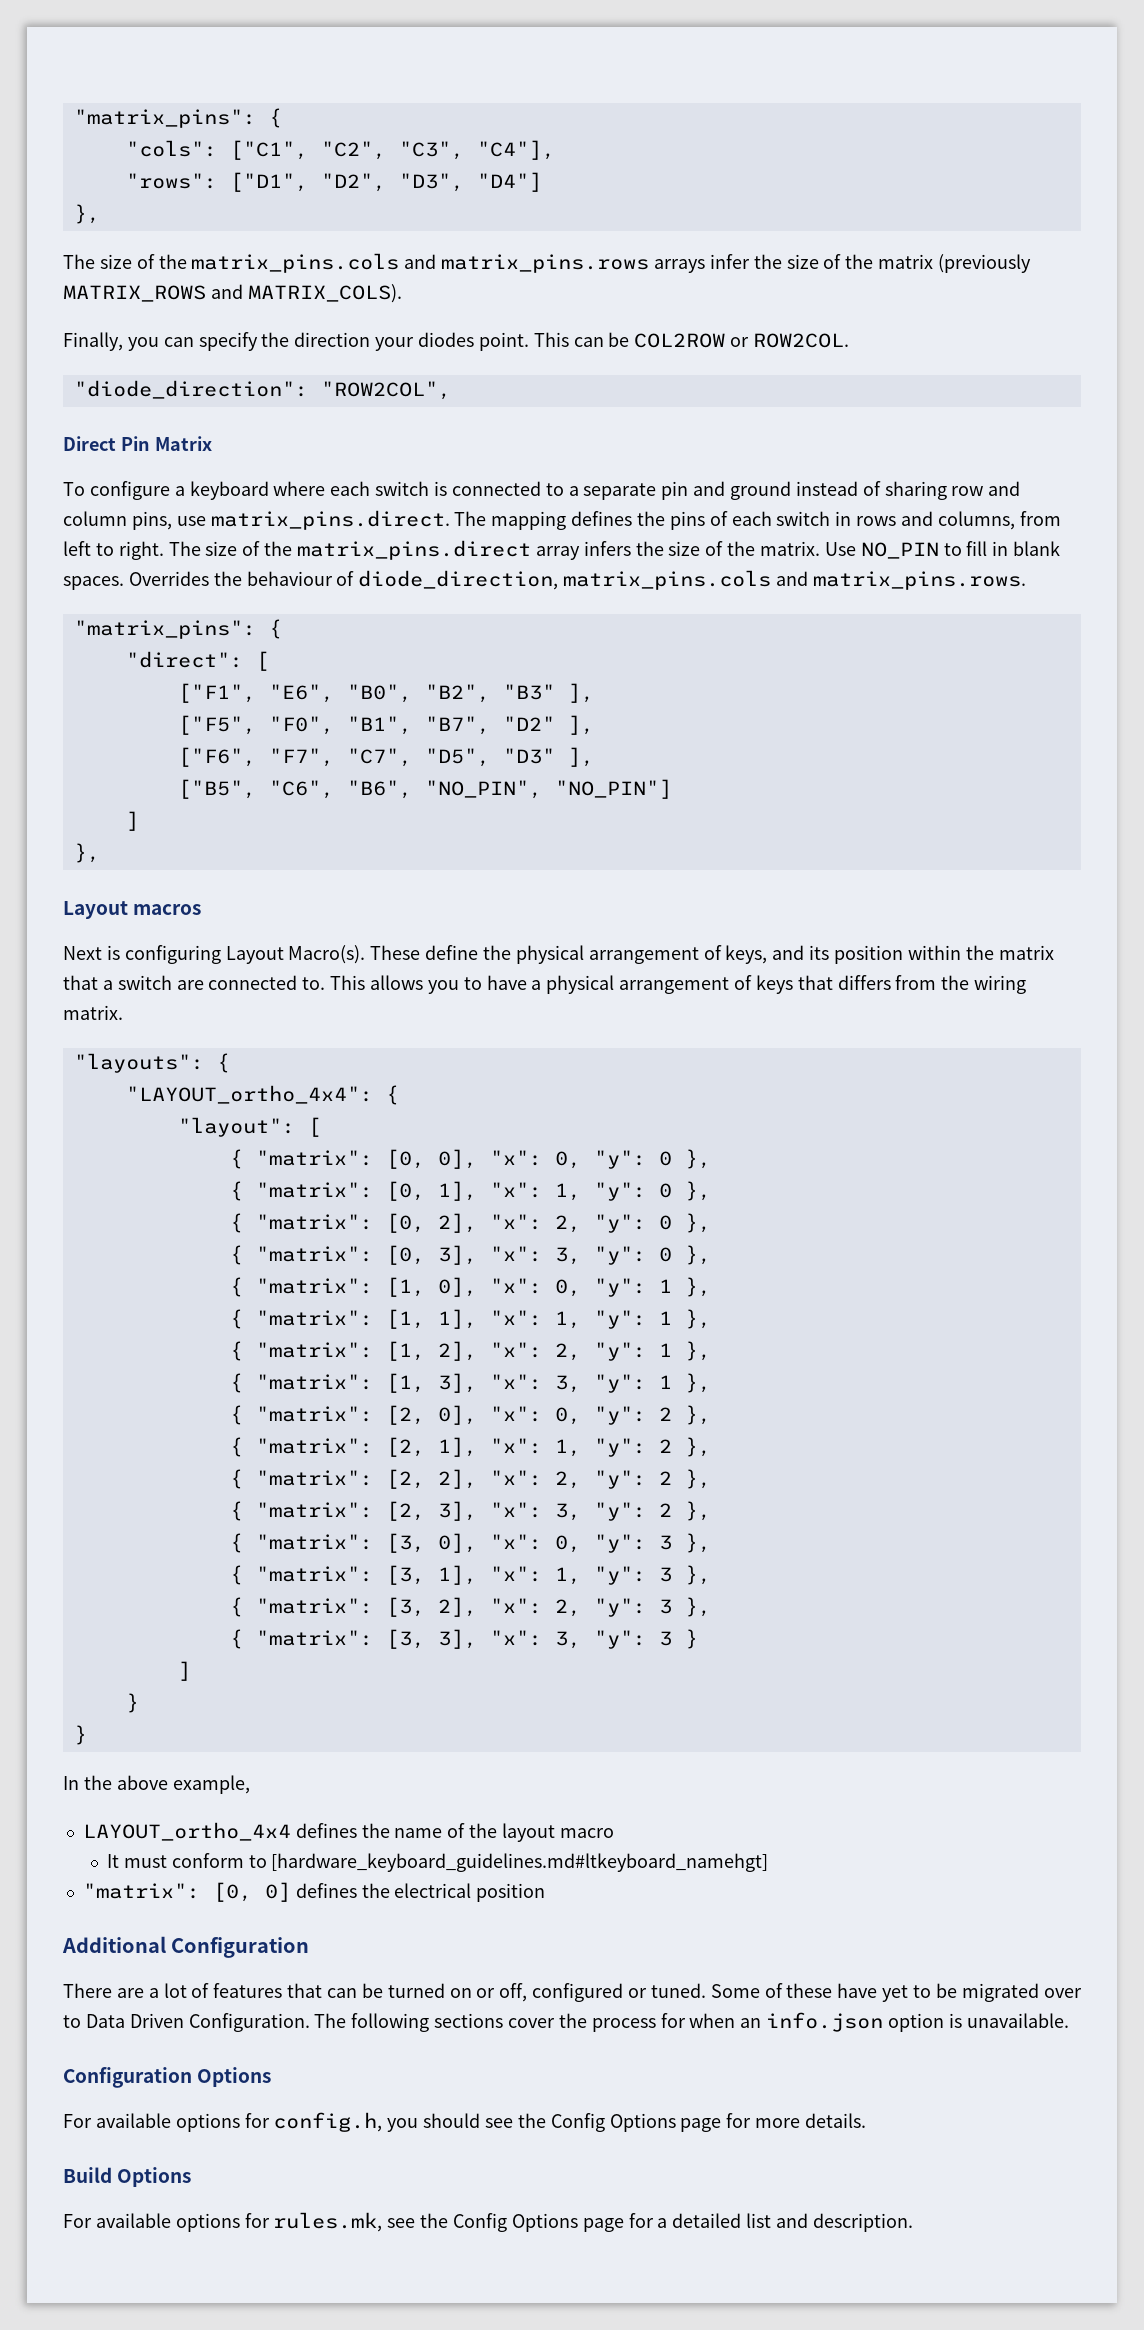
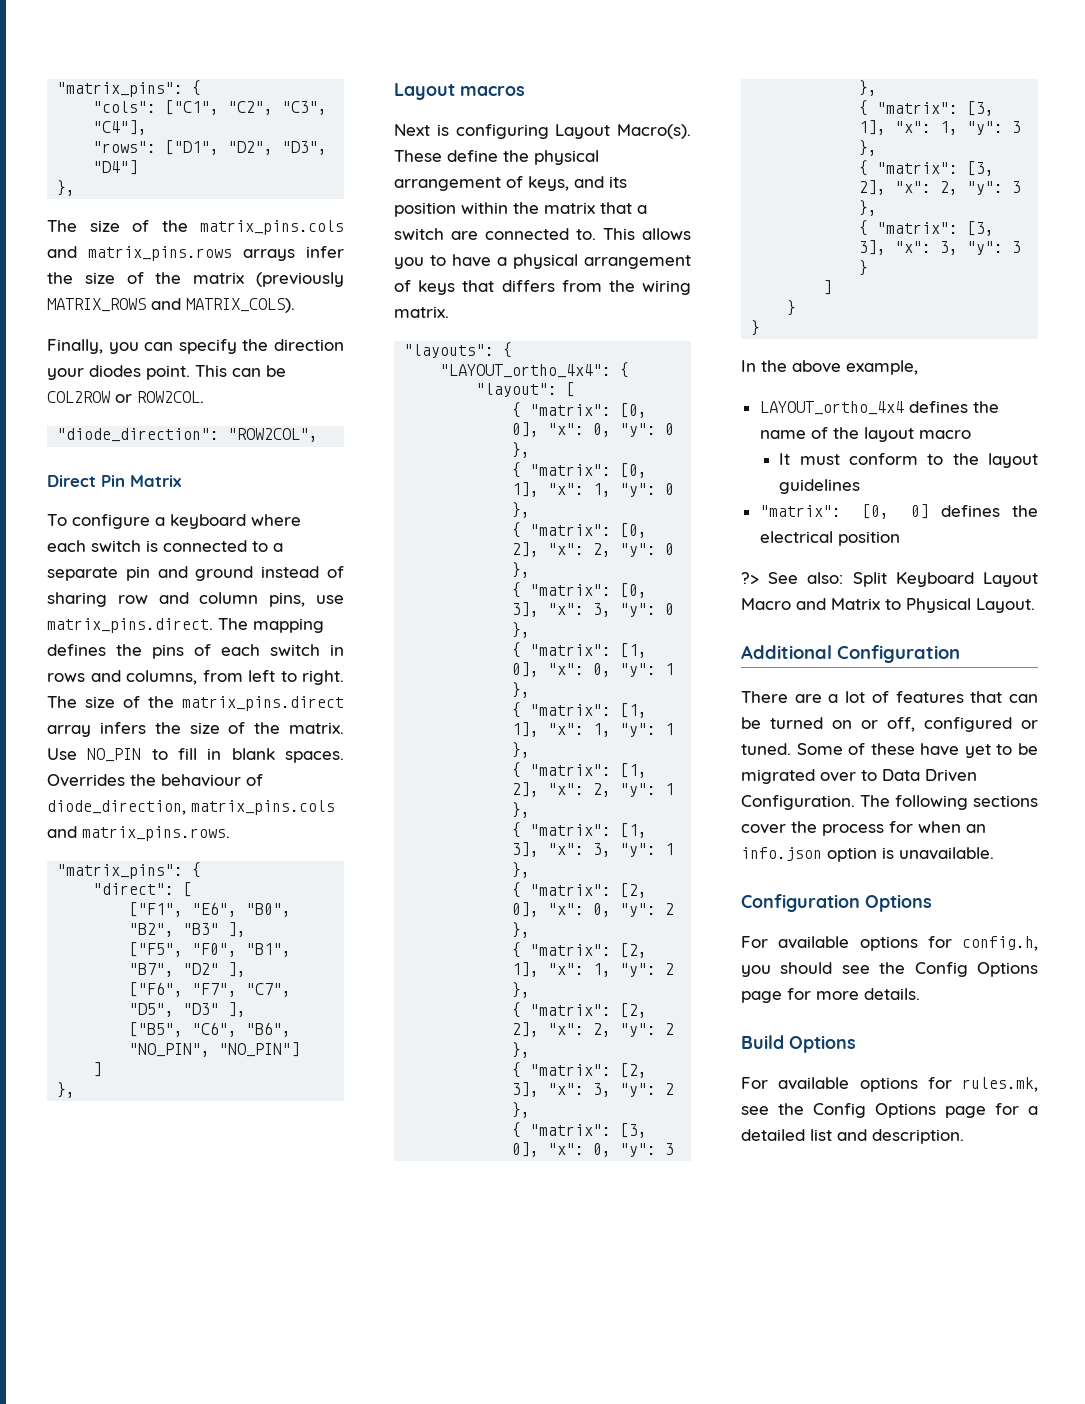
[271,1853,769,1872] [hardware_keyboard_guidelines.md#ltkeyboard_namehgt] -> [952,453,1038,468] [779,479,861,494] the layout guidelines
(546, 1892) none -> [741,572,1038,587] [741,598,1035,613] // ?> See also: Split Keyboard Layout Macro and Matrix to Physical Layout.

